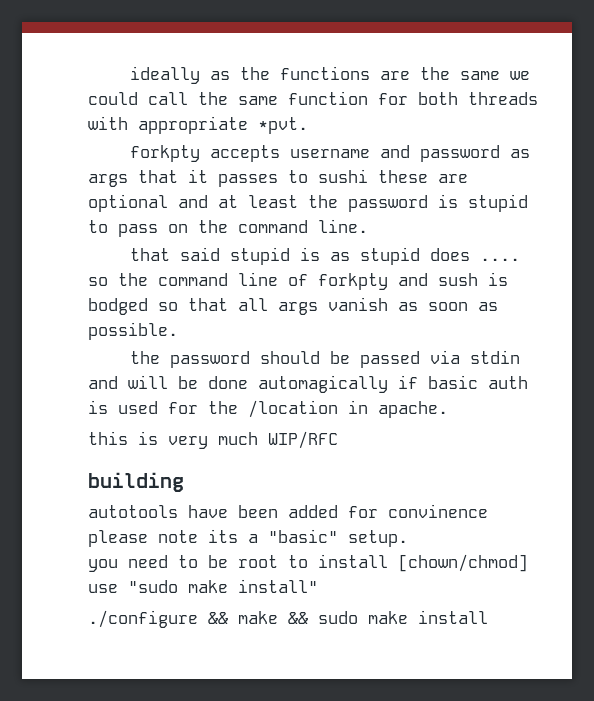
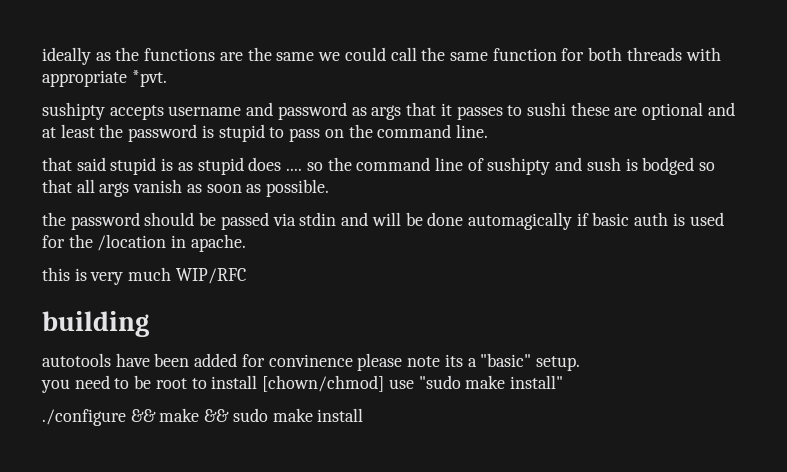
[130,145,201,162] forkpty -> [42,102,105,120] sushipty
[318,273,388,290] forkpty -> [487,157,551,175] sushipty

